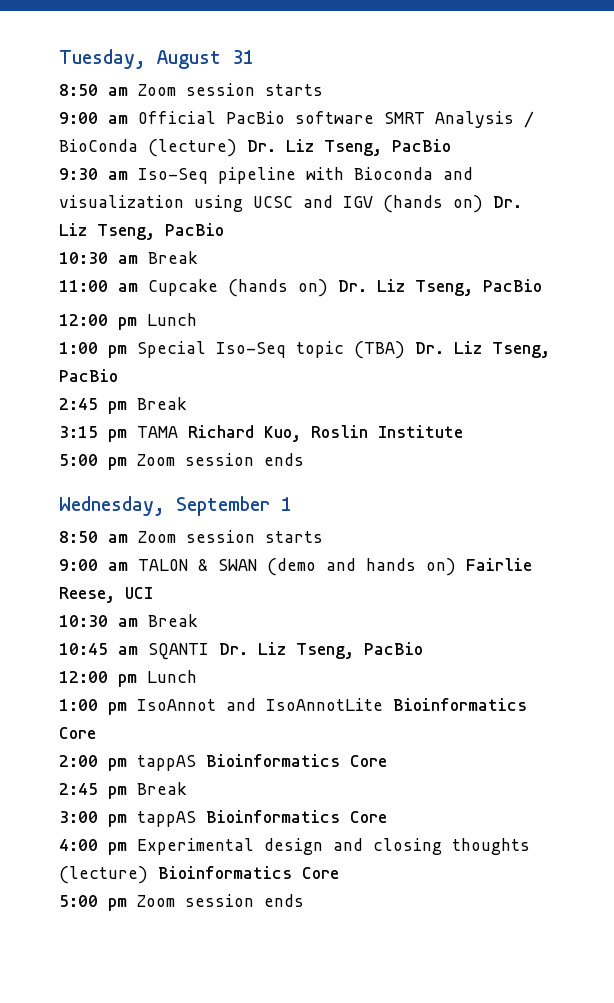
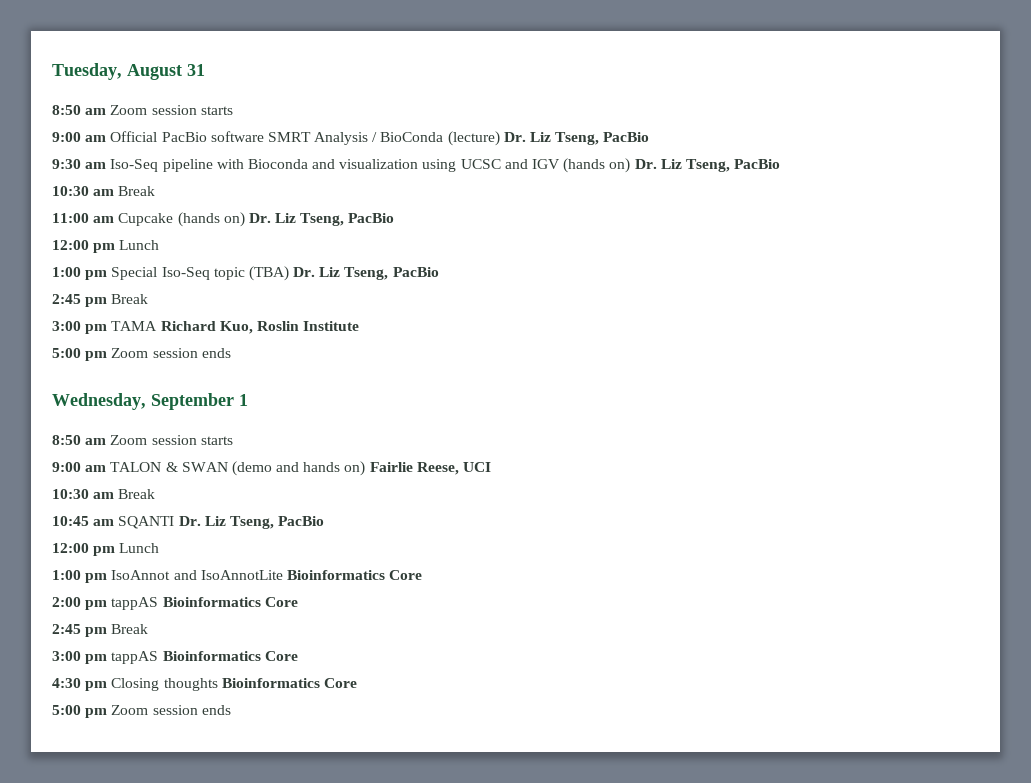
[59,426,98,438] 3:15 -> [52,321,81,331] 3:00
[59,838,530,855] [59,866,148,884] 4:00 pm Experimental design and closing thoughts (lecture) -> [52,678,218,691] 4:30 pm Closing thoughts

